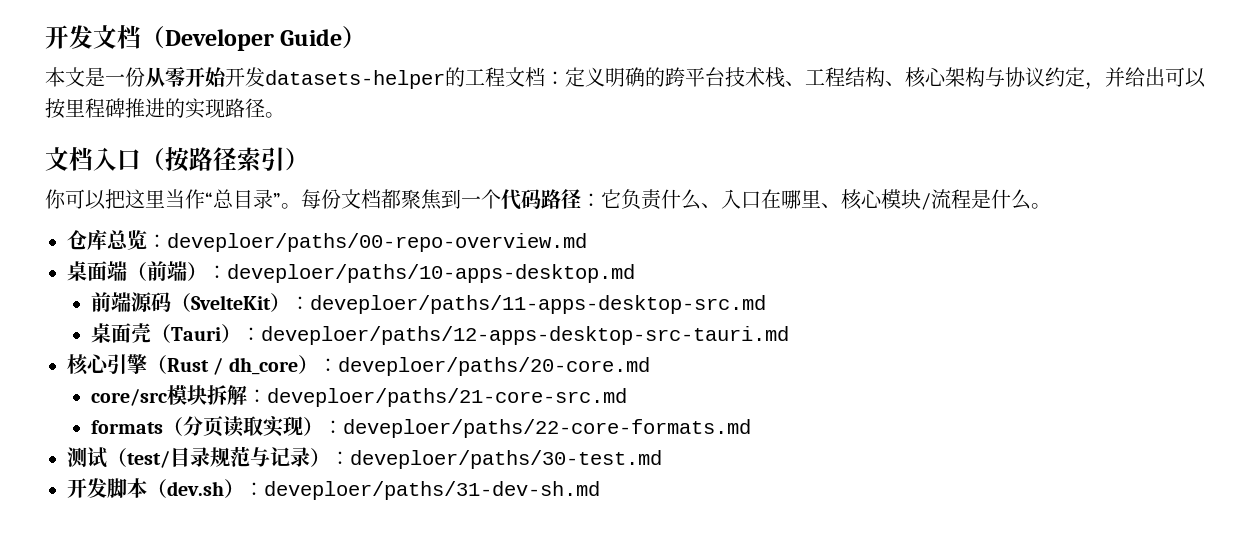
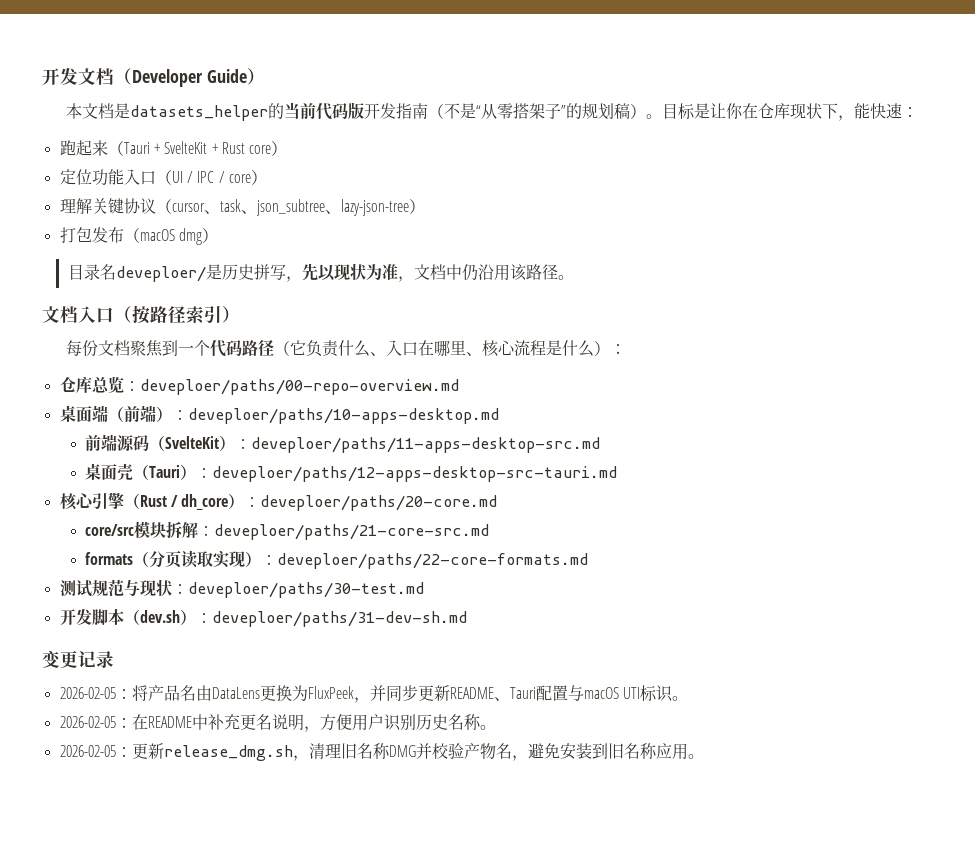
[85,66,1206,90] [45,98,225,119] 是一份从零开始开发datasets-helper的工程文档：定义明确的跨平台技术栈、工程结构、核心架构与协议约定，并给出可以按里程碑推进的实现 -> [98,102,919,121] [59,140,288,156] [59,169,267,186] [59,198,425,216] [59,227,218,245] [67,263,527,282] 档是datasets_helper的当前代码版开发指南（不是“从零搭架子”的规划稿）。目标是让你在仓库现状下，能快速： // 跑起来（Tauri + SvelteKit + Rust core） // 定位功能入口（UI / IPC / core） // 理解关键协议（cursor、task、json_subtree、lazy-json-tree） // 打包发布（macOS dmg） // 目录名deveploer/是历史拼写，先以现状为准，文档中仍沿用该
[45,189,301,210] 你可以把这里当作“总目录”。 -> (240, 314) none
[381,189,401,209] 都 -> (131, 348) none
[581,193,601,207] ： -> [274,341,291,356] （
[881,189,931,210] 模块/ -> (516, 348) none
[1031,203,1051,209] 。 -> [594,341,627,356] ）：
[107,446,330,468] （test/目录规范与记录） -> [91,579,173,597] 规范与现状
(600, 490) none -> [42,650,114,668] [59,685,688,703] [59,714,496,732] [59,743,704,761] // 变更记录 // 2026-02-05：将产品名由DataLens更换为FluxPeek，并同步更新README、Tauri配置与macOS UTI标识。 // 2026-02-05：在README中补充更名说明，方便用户识别历史名称。 // 2026-02-05：更新release_dmg.sh，清理旧名称DMG并校验产物名，避免安装到旧名称应用。

